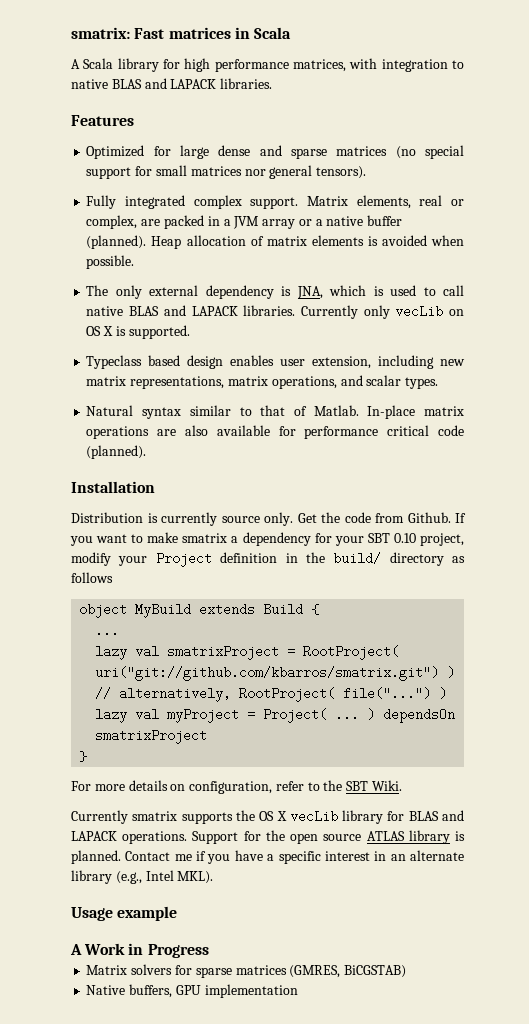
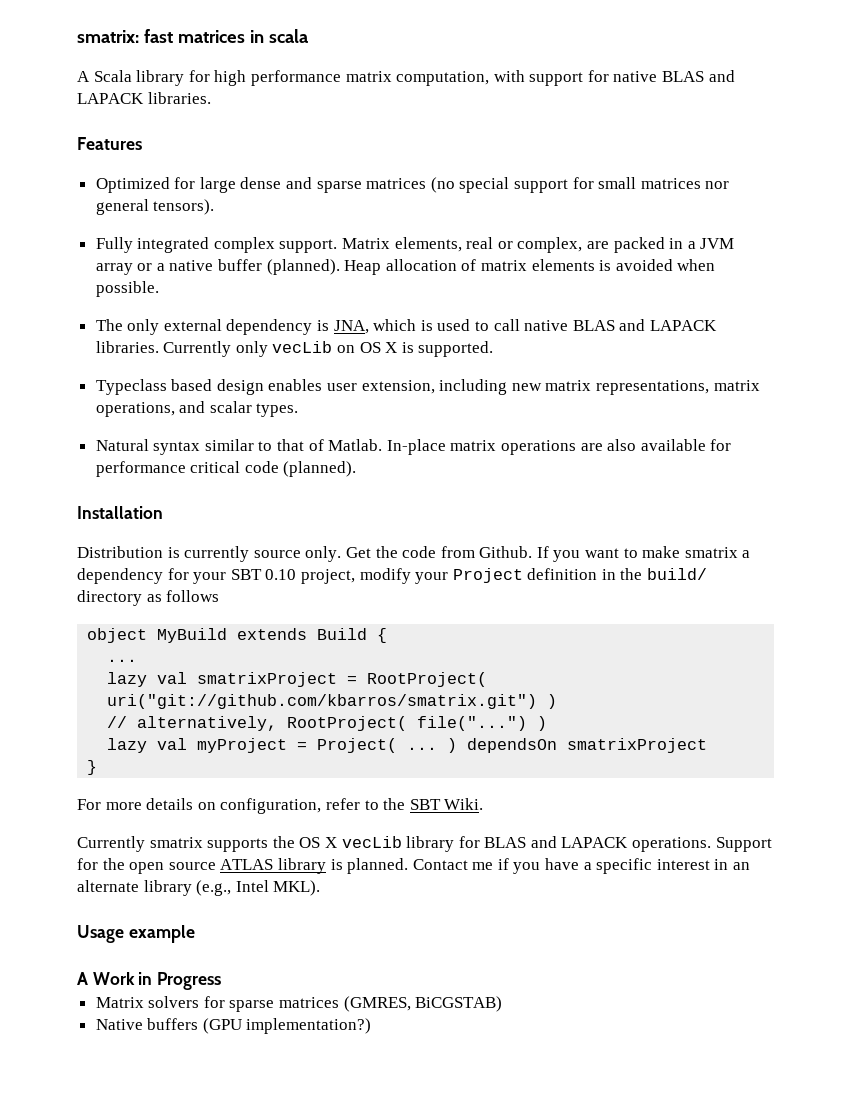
[134,28,165,39] Fast -> [143,29,173,43] fast
[254,27,292,39] Scala -> [268,29,308,43] scala
[293,58,464,72] matrices, with integration to -> [345,70,609,86] matrix computation, with support for
[129,984,298,998] buffers, GPU implementation -> [147,1018,372,1034] buffers (GPU implementation?)

